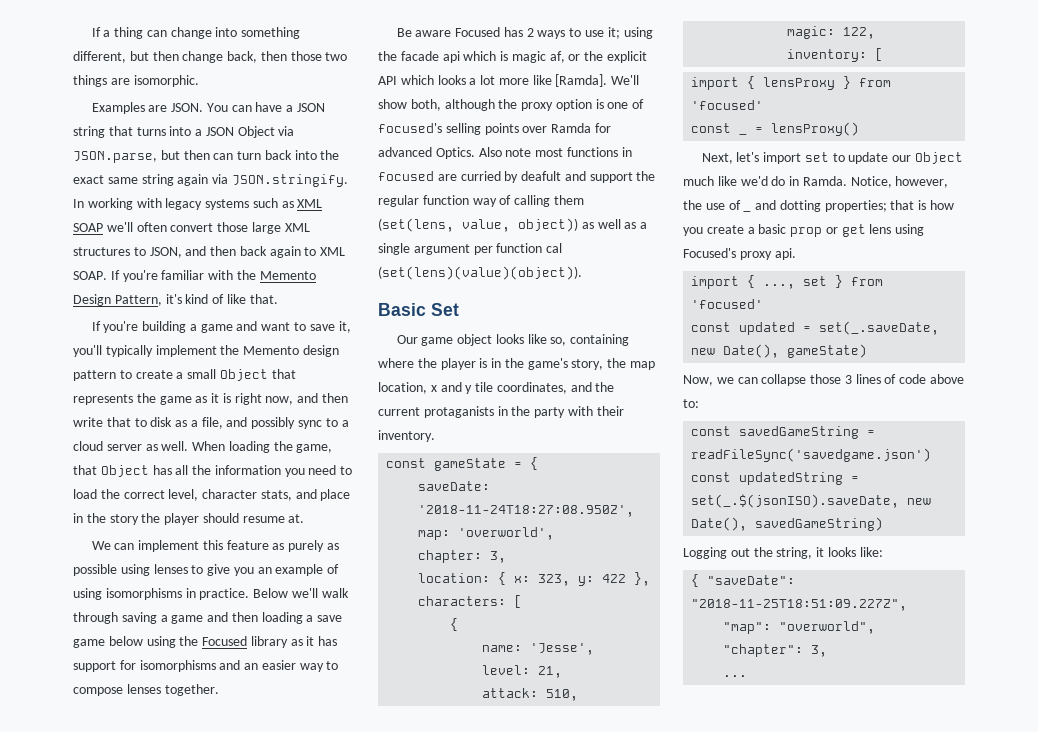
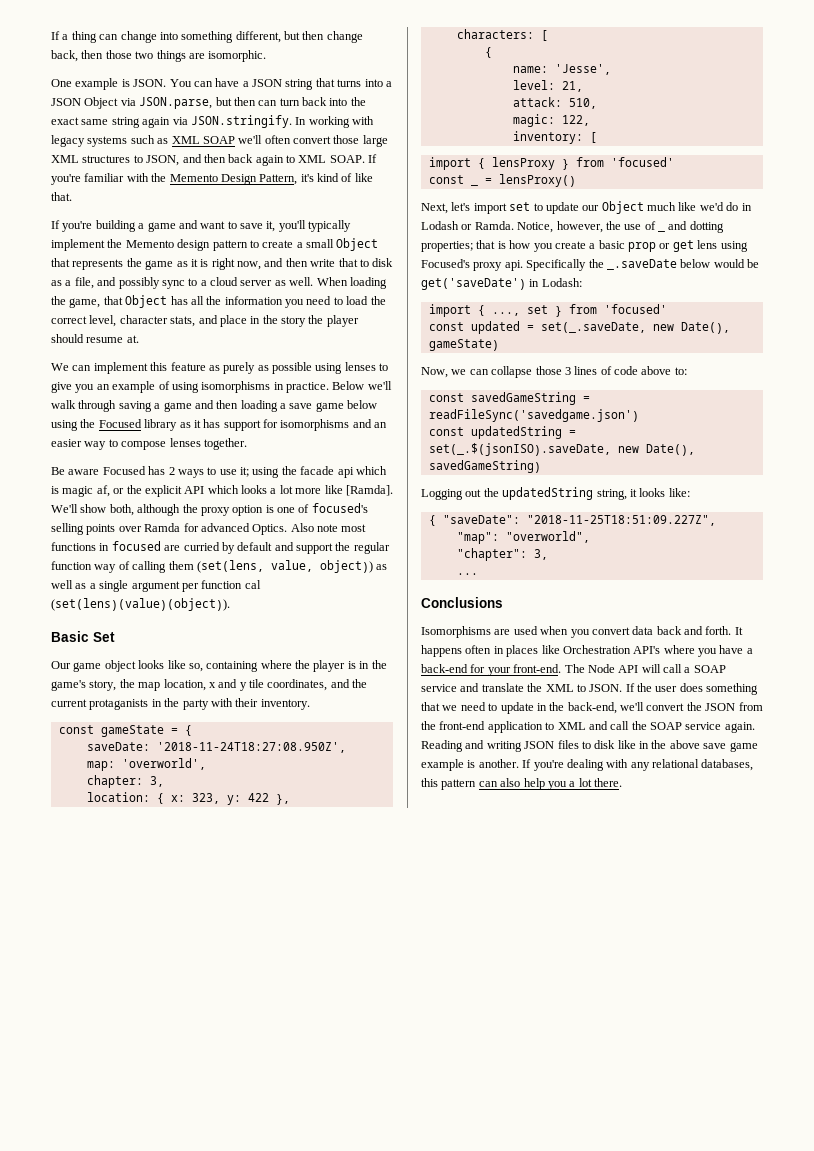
[91,102,168,114] Examples are -> [51,78,130,90] One example is
[521,171,562,181] deafult -> [237,542,273,551] default
(800, 181) none -> [421,221,473,230] Lodash or
(796, 254) none -> [526,259,759,271] [421,278,582,290] Specifically the _.saveDate below would be get('saveDate') in Lodash:
(773, 552) none -> [502,487,594,500] updatedString
(748, 676) none -> [421,597,503,608] [421,626,743,638] [421,645,753,657] [421,664,726,676] [421,683,759,695] [421,702,763,714] [421,721,755,733] [421,740,758,752] [421,759,754,771] [421,778,622,790] // Conclusions // Isomorphisms are used when you convert data back and forth. It happens often in places like Orchestration API's where you have a back-end for your front-end. The Node API will call a SOAP service and translate the XML to JSON. If the user does something that we need to update in the back-end, we'll convert the JSON from the front-end application to XML and call the SOAP service again. Reading and writing JSON files to disk like in the above save game example is another. If you're dealing with any relational databases, this pattern can also help you a lot there.

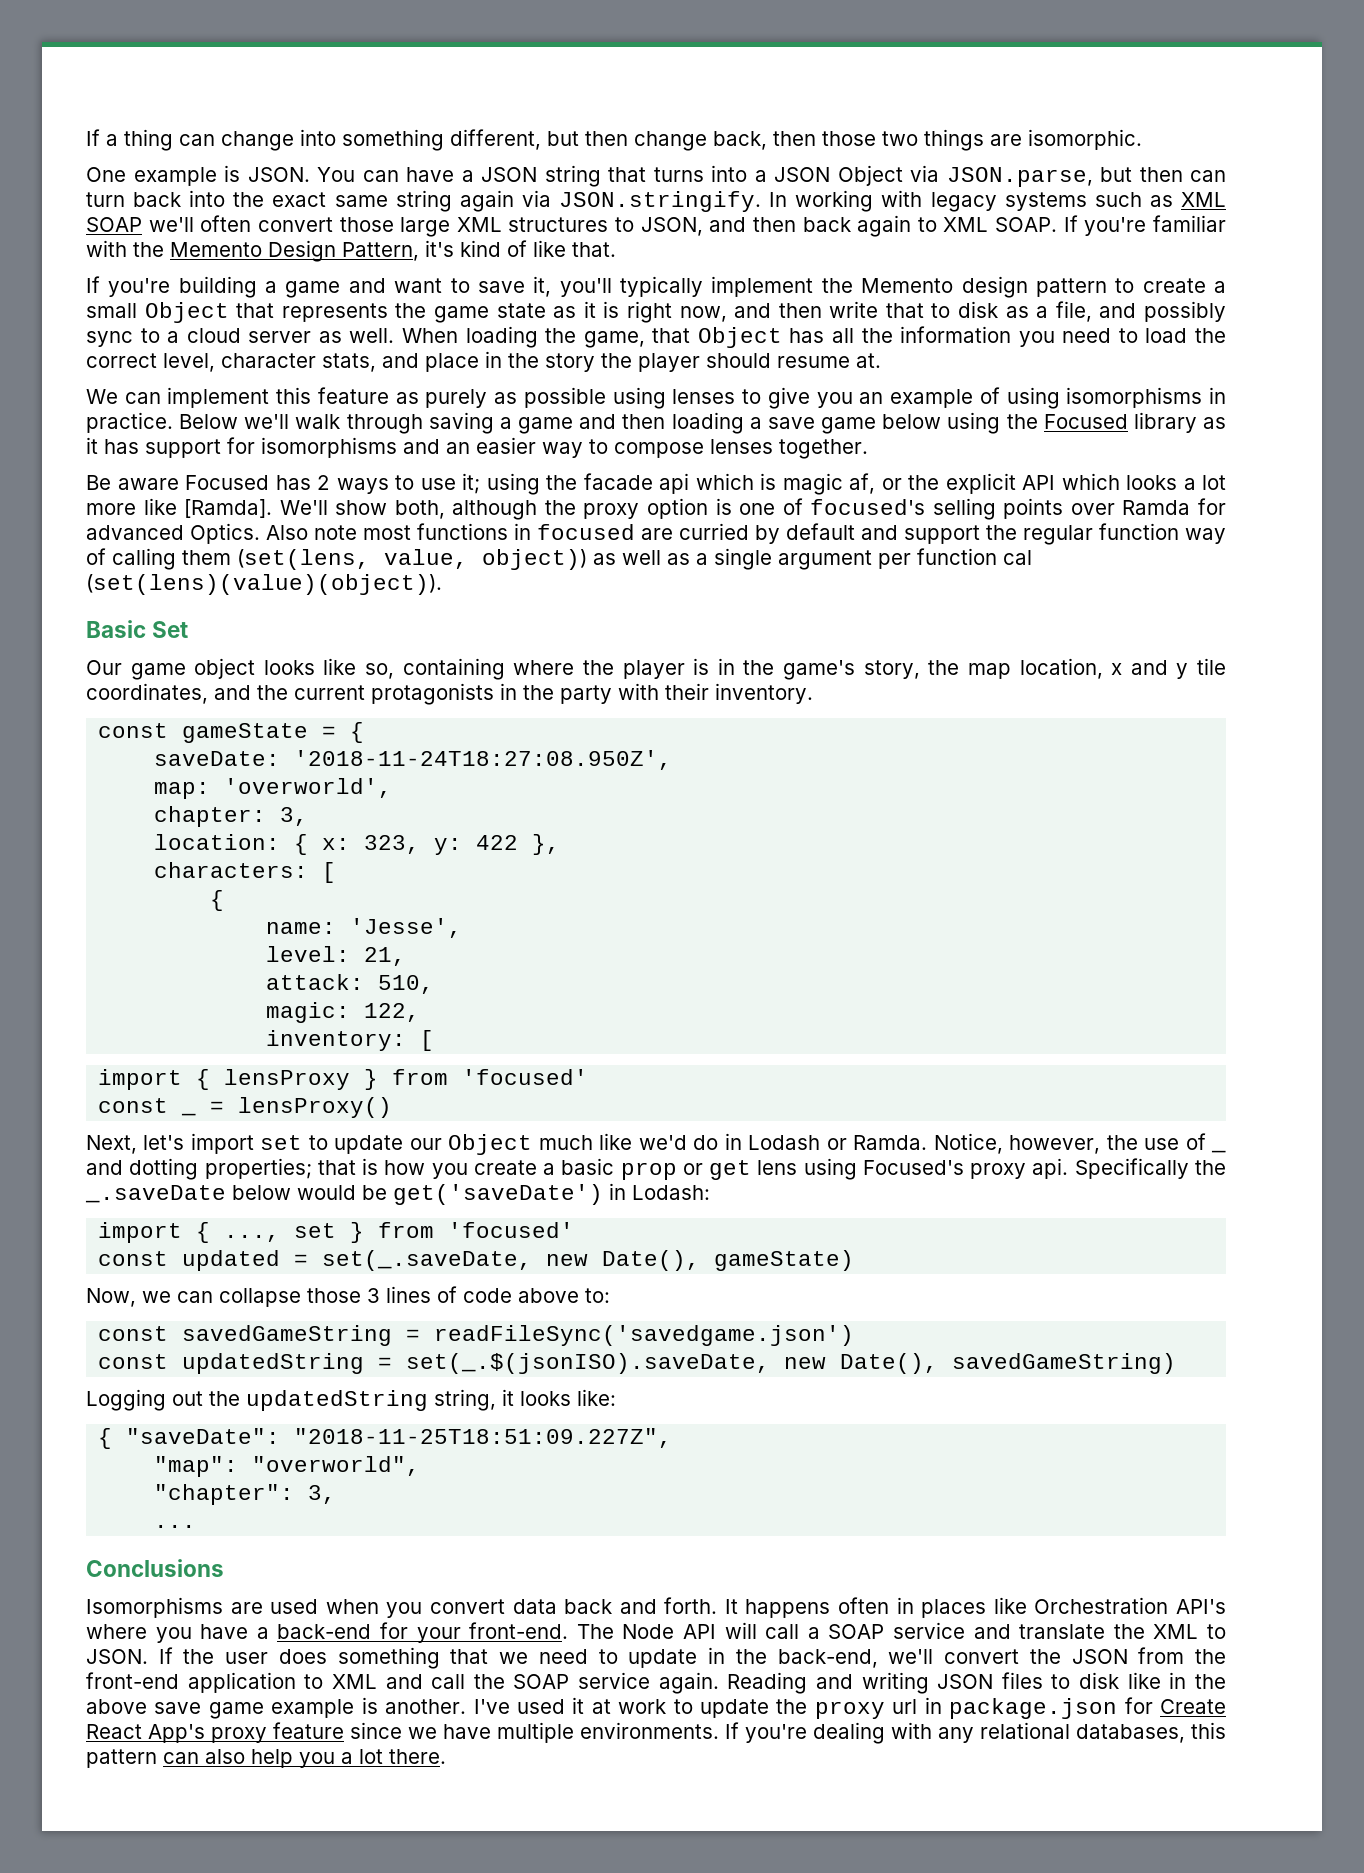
(174, 265) none -> [496,303,546,318] state
[89,699,149,710] protaganists -> [371,683,494,705] protagonists
(519, 763) none -> [473,1697,1227,1719] [86,1722,719,1743] I've used it at work to update the proxy url in package.json for Create React App's proxy feature since we have multiple environments.

